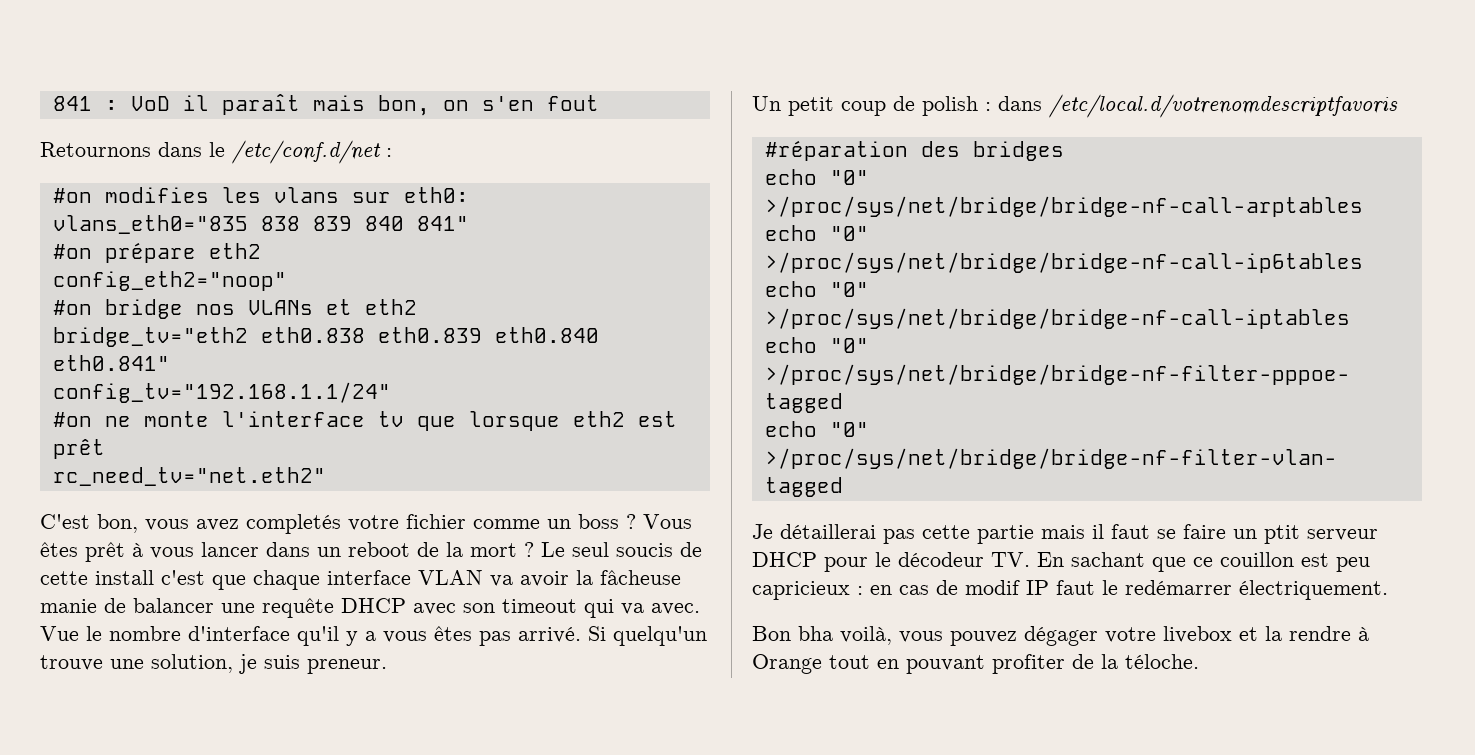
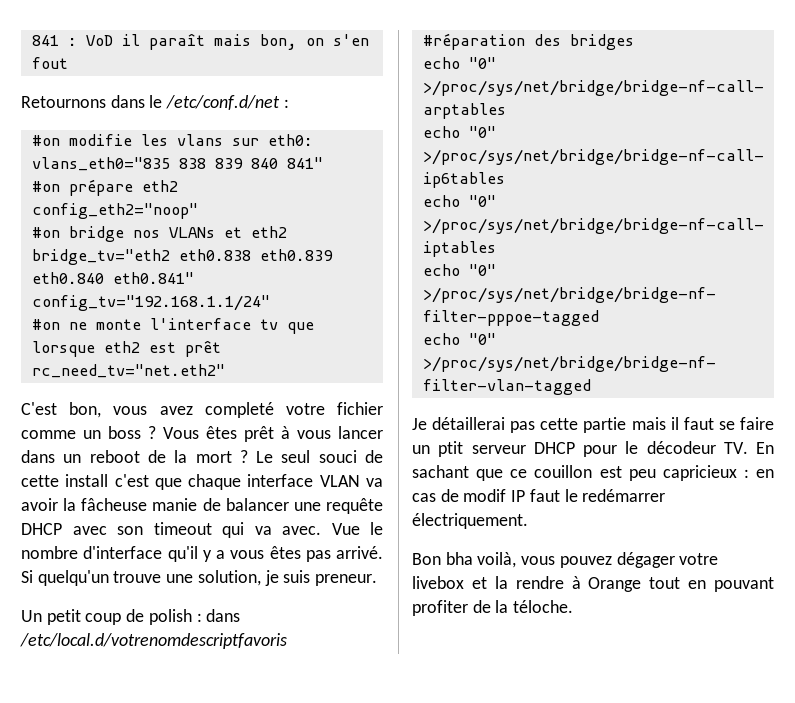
[104,187,209,203] modifies -> [68,134,132,146] modifie
[246,514,341,534] completés -> [204,402,274,418] completé
[616,543,673,557] soucis -> [318,450,357,463] souci

